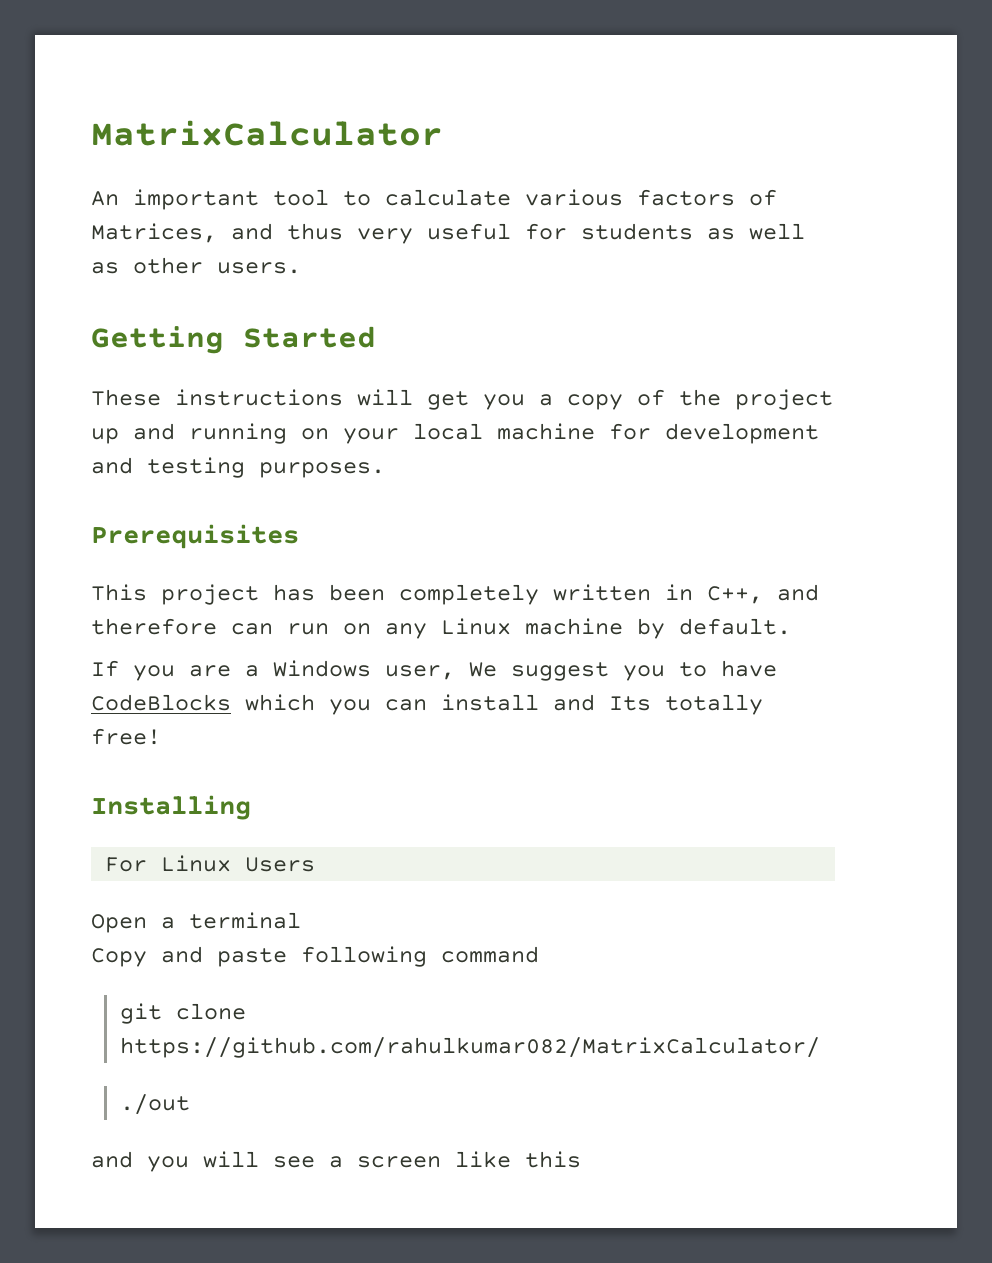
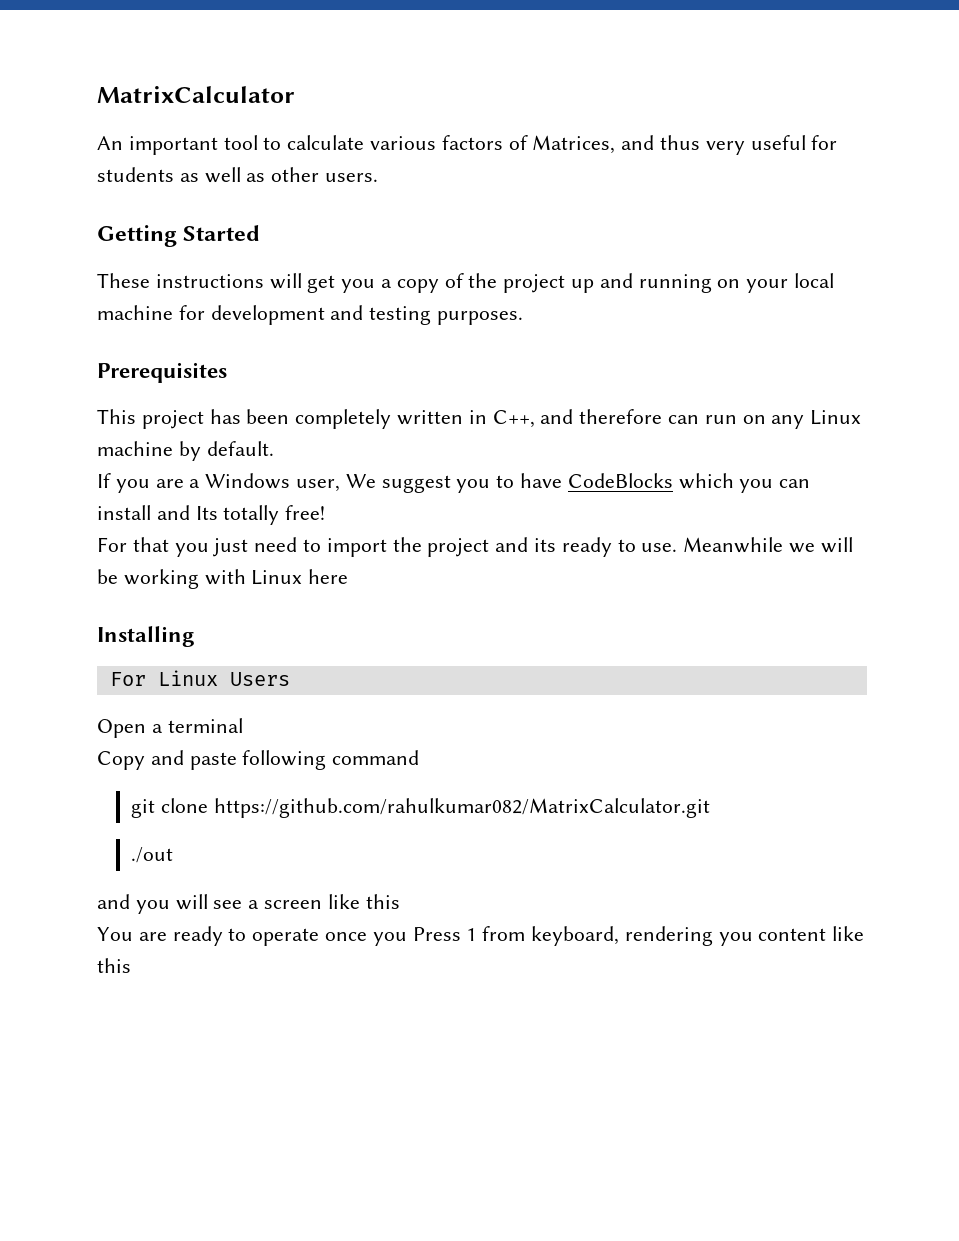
(161, 736) none -> [97,537,853,557] [97,569,349,589] // For that you just need to import the project and its ready to use. Meanwhile we will be working with Linux here
[120,1037,821,1058] https://github.com/rahulkumar082/MatrixCalculator/ -> [213,798,710,818] https://github.com/rahulkumar082/MatrixCalculator.git
(581, 1159) none -> [97,926,865,946] [97,958,131,973] // You are ready to operate once you Press 1 from keyboard, rendering you content like this

